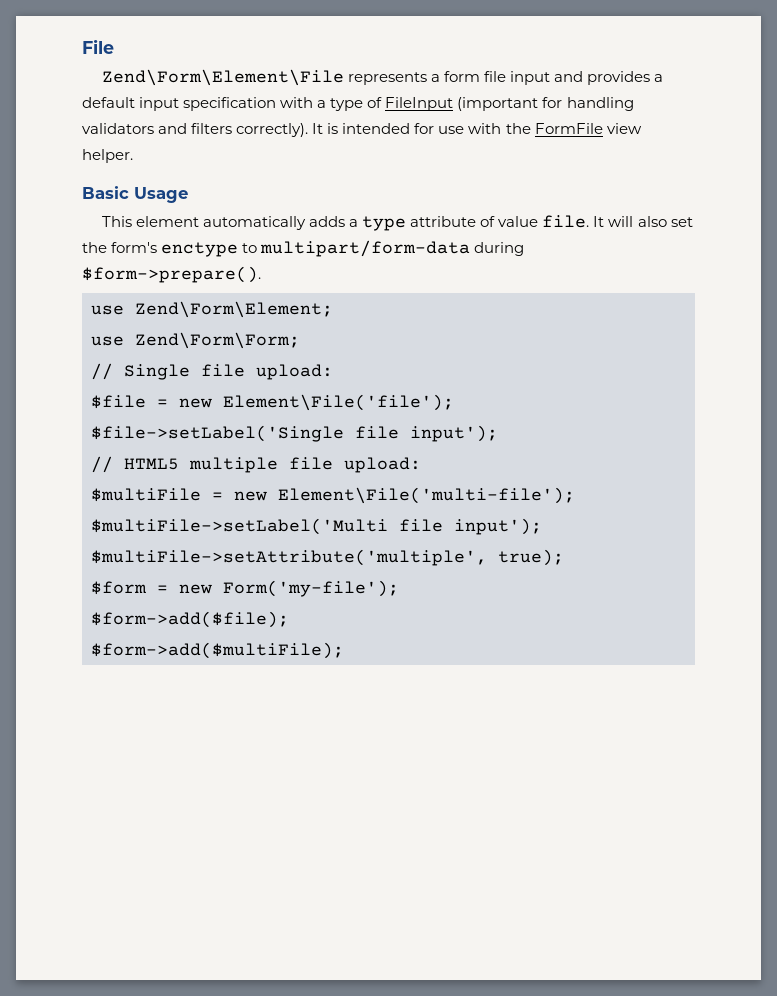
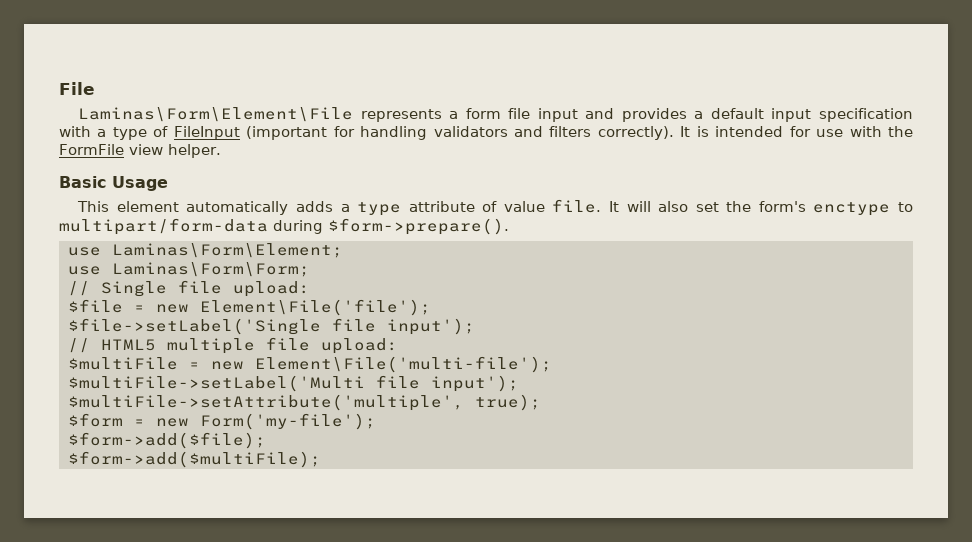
[101,69,344,86] Zend\Form\Element\File -> [78,107,354,122] Laminas\Form\Element\File
[135,301,333,318] [91,332,300,349] Zend\Form\Element; // use Zend\Form\Form; -> [111,243,343,258] [67,262,310,277] Laminas\Form\Element; // use Laminas\Form\Form;

